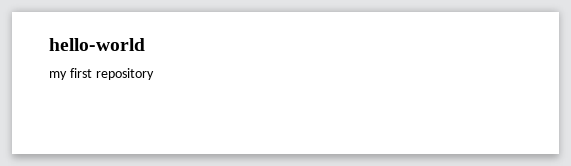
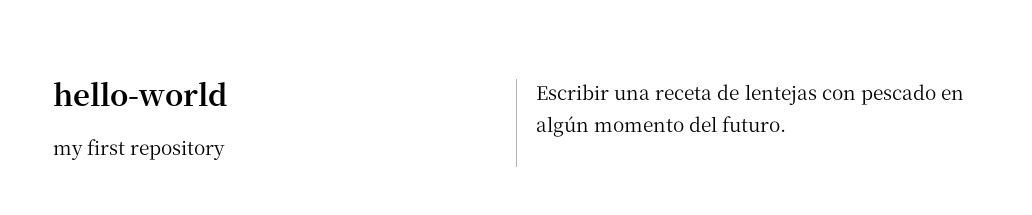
(154, 74) none -> [536,84,964,105] [536,116,787,137] // Escribir una receta de lentejas con pescado en algún momento del futuro.

